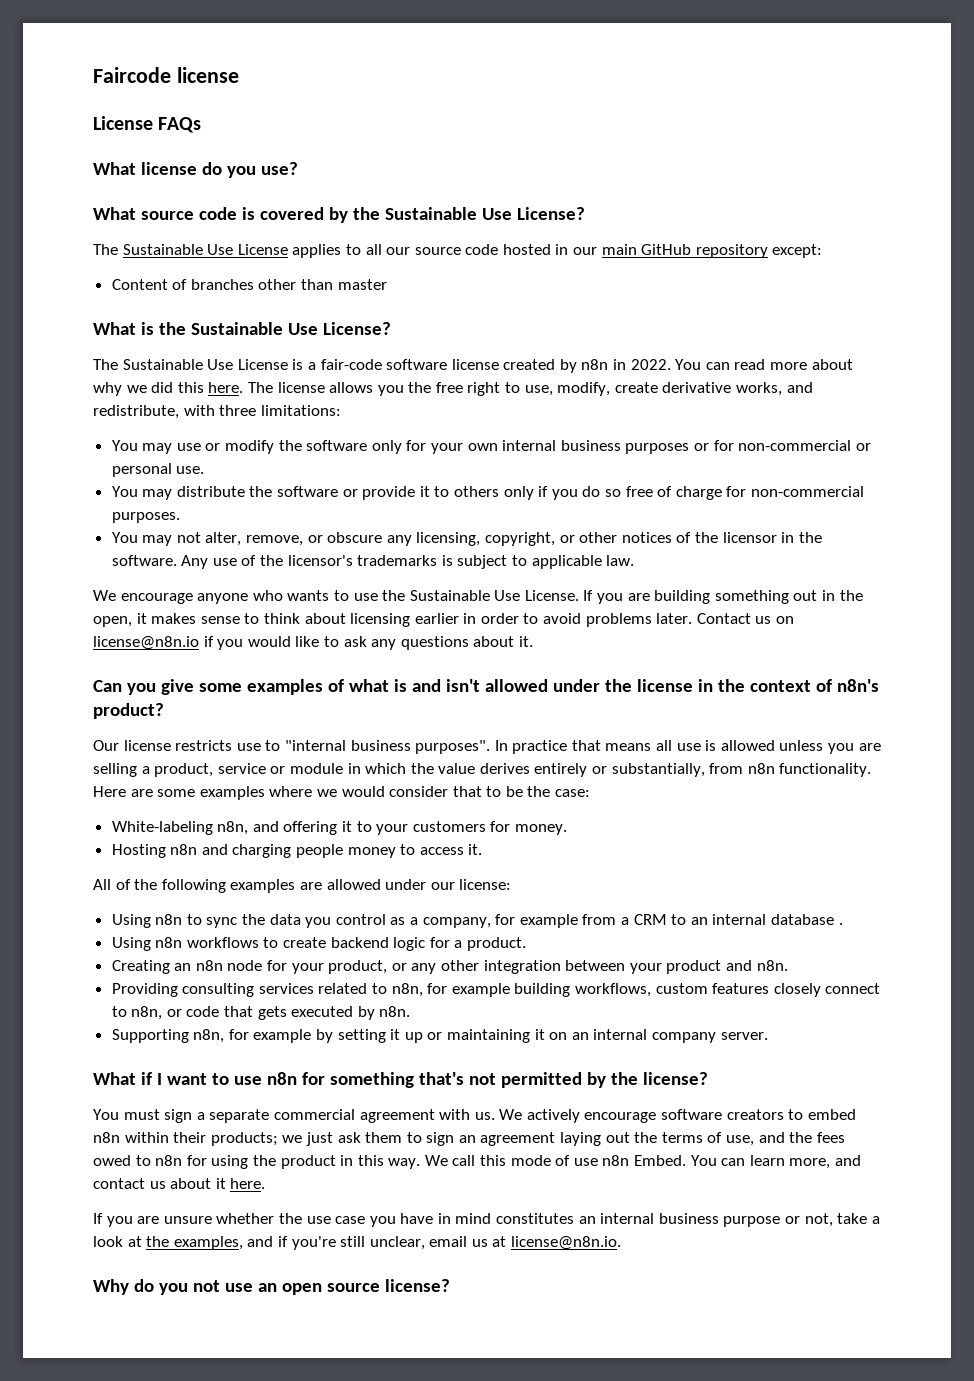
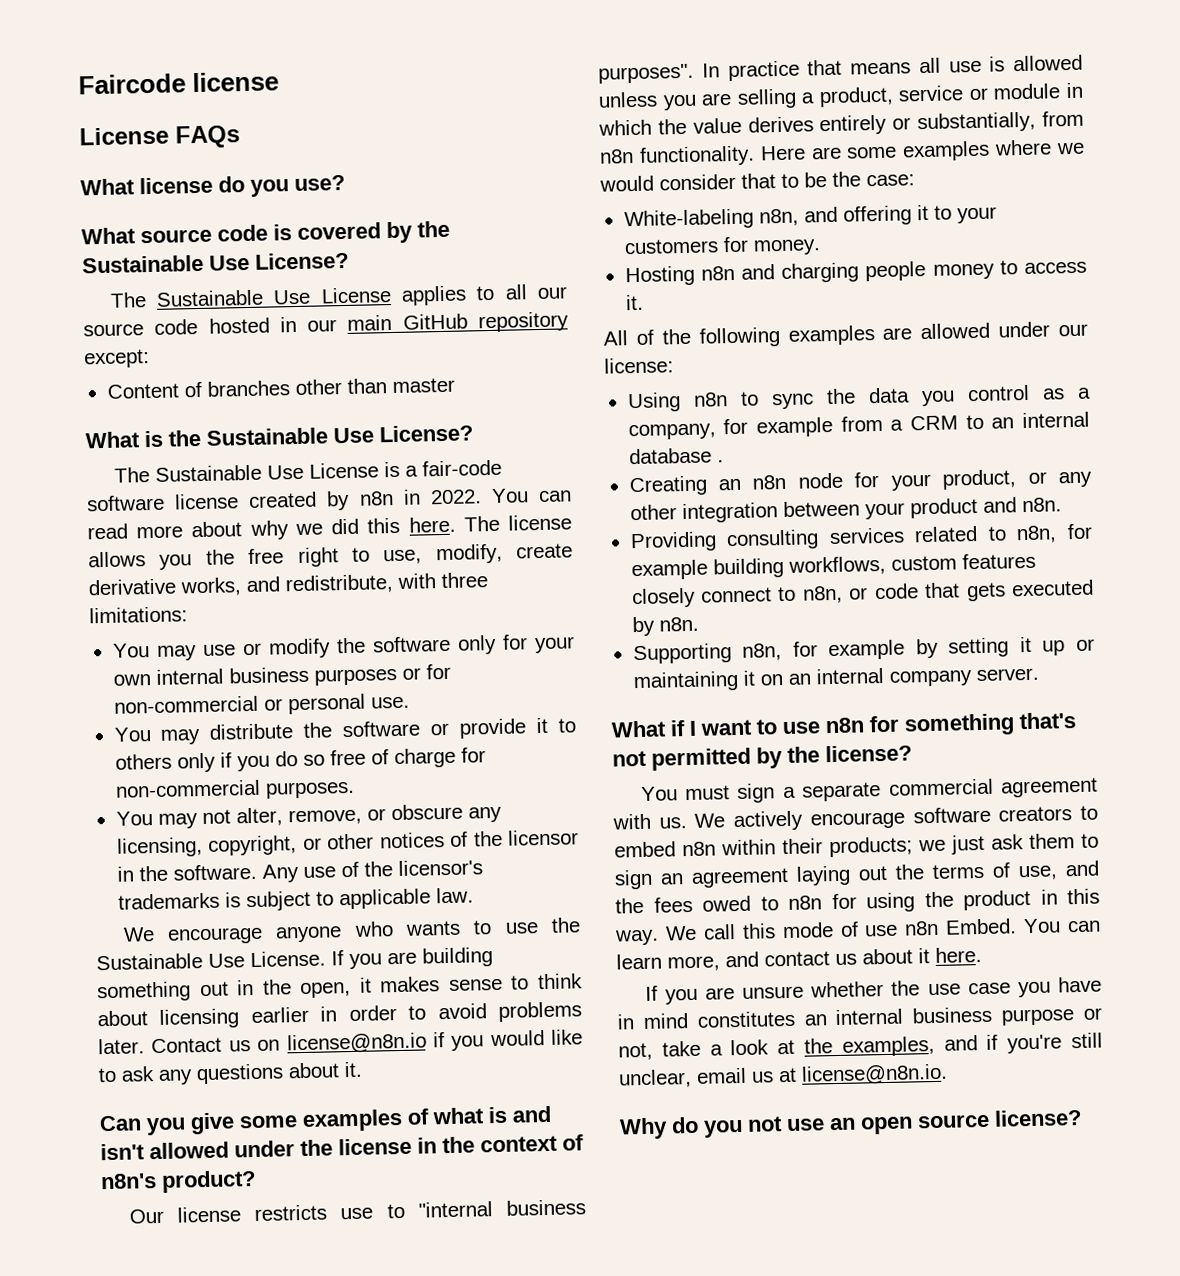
[111,937,527,951] // Using n8n workflows to create backend logic for a product. -> (724, 461) none

